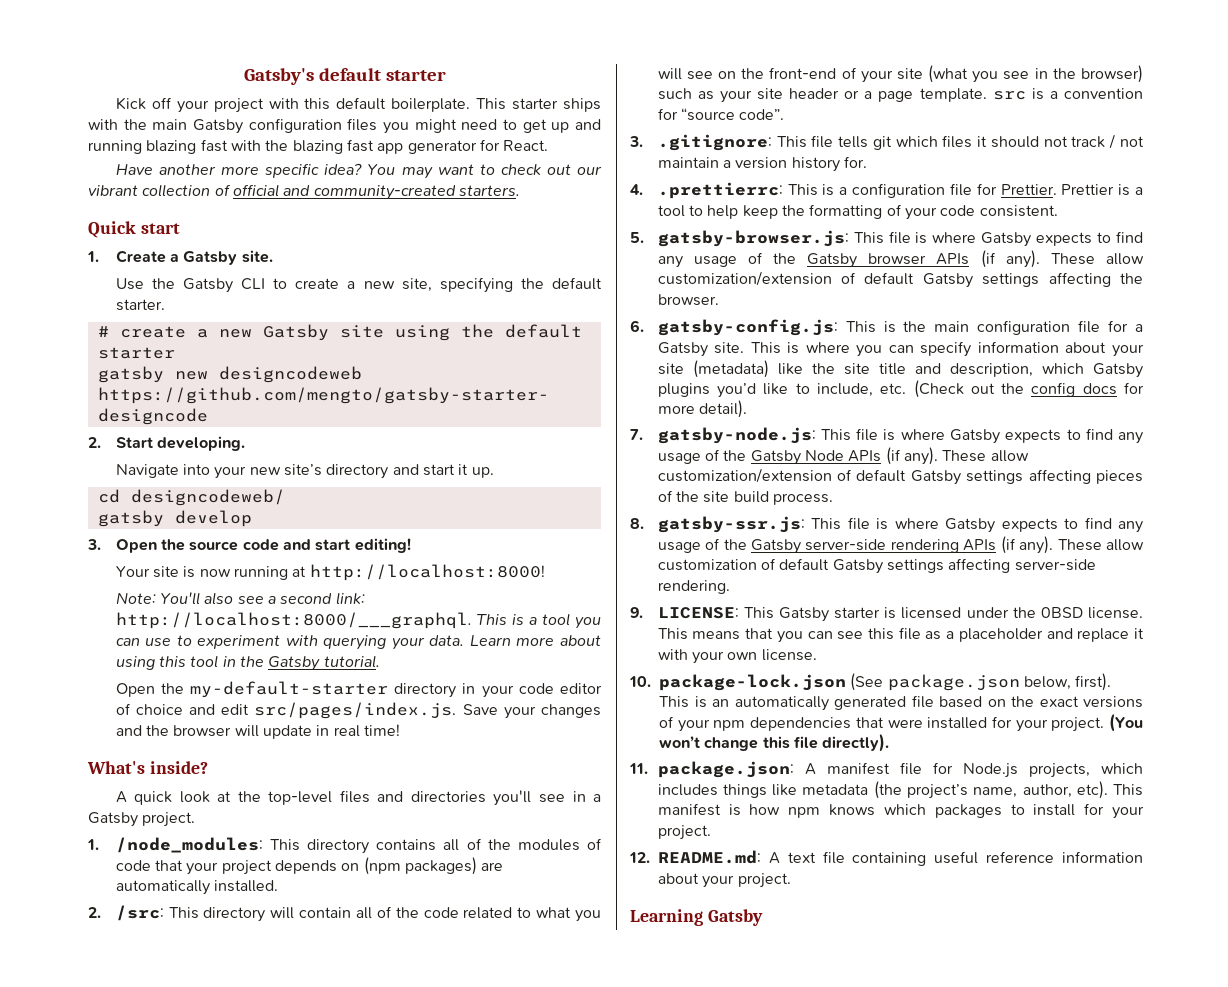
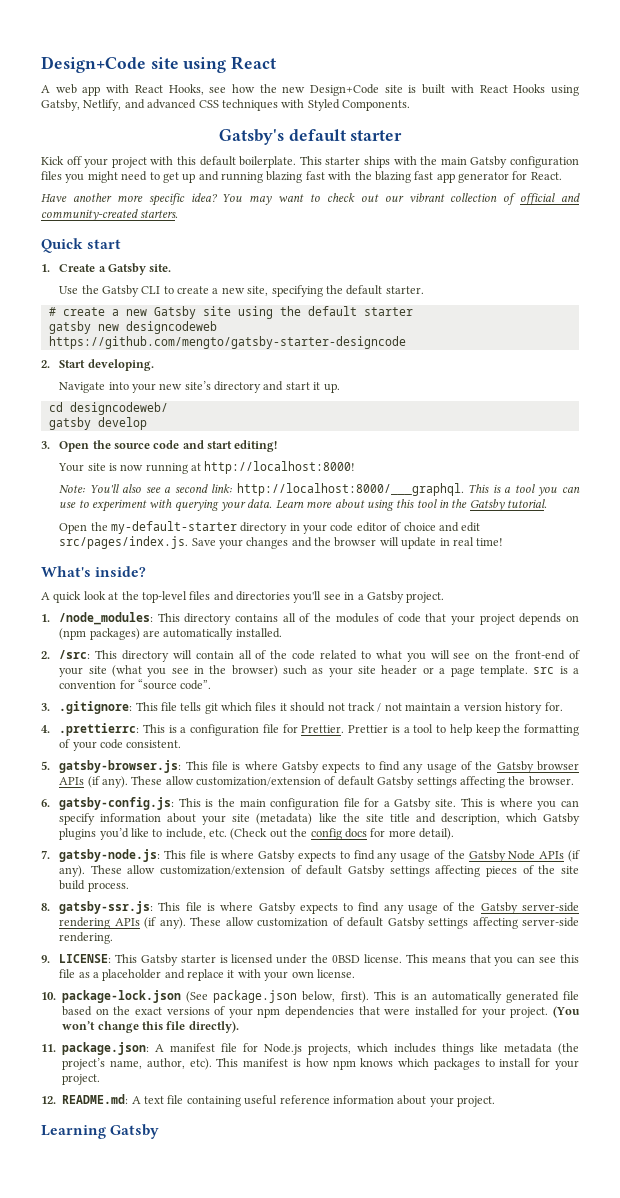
(243, 76) none -> [41,56,277,73] [41,84,579,96] [41,99,410,111] Design+Code site using React // A web app with React Hooks, see how the new Design+Code site is built with React Hooks using Gatsby, Netlify, and advanced CSS techniques with Styled Components. //

